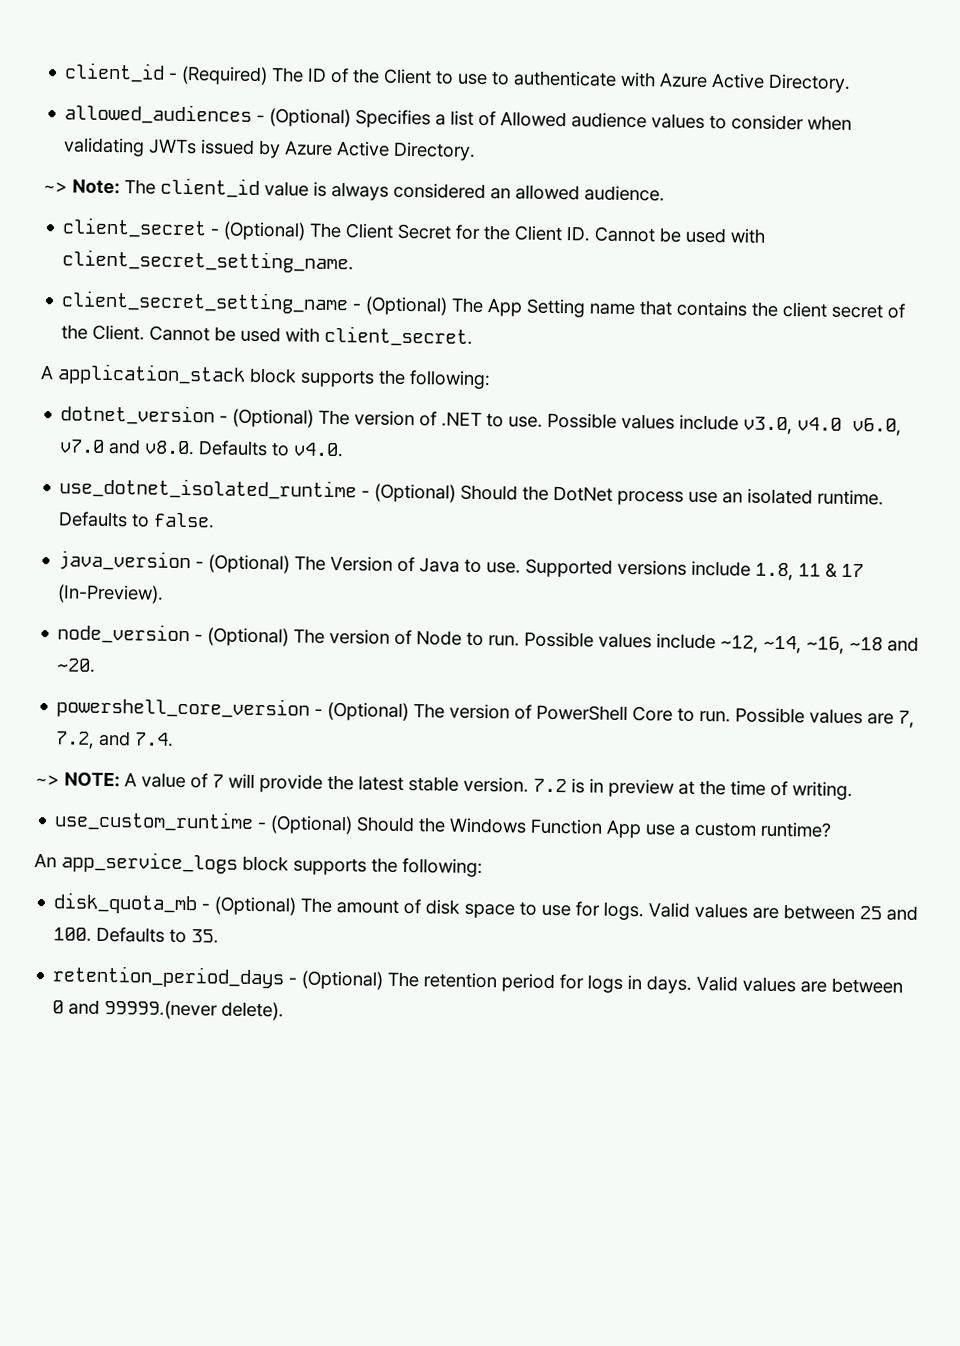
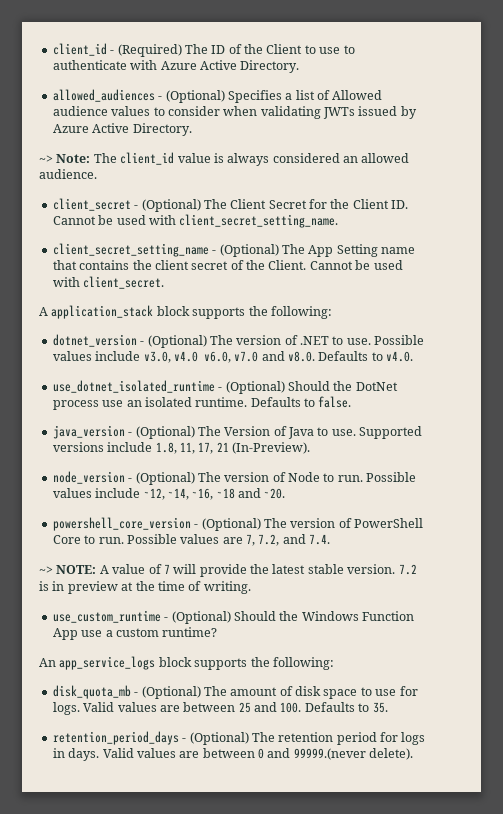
[798,562,865,578] 11 & 17 -> [179,442,229,454] 11, 17, 21

